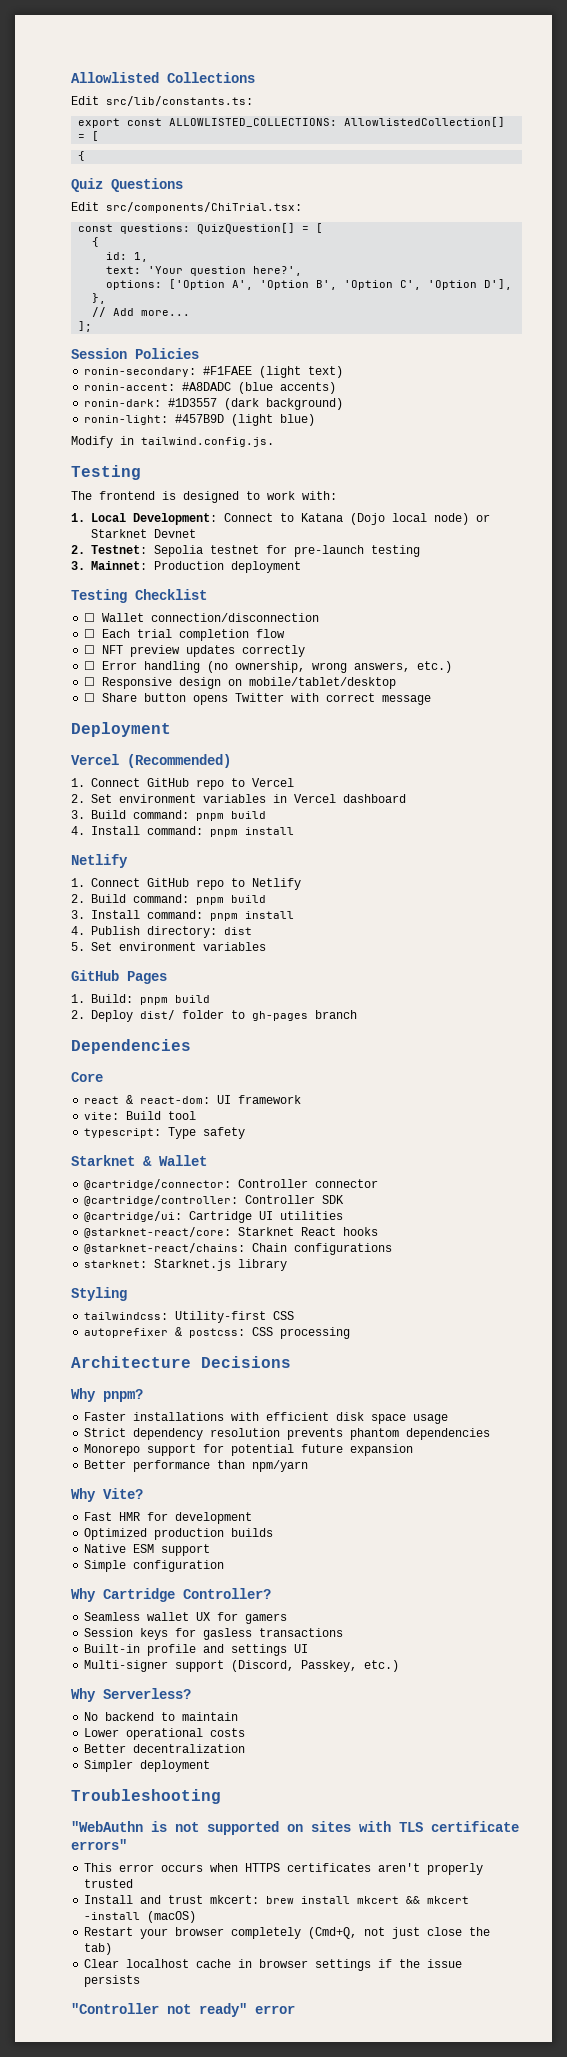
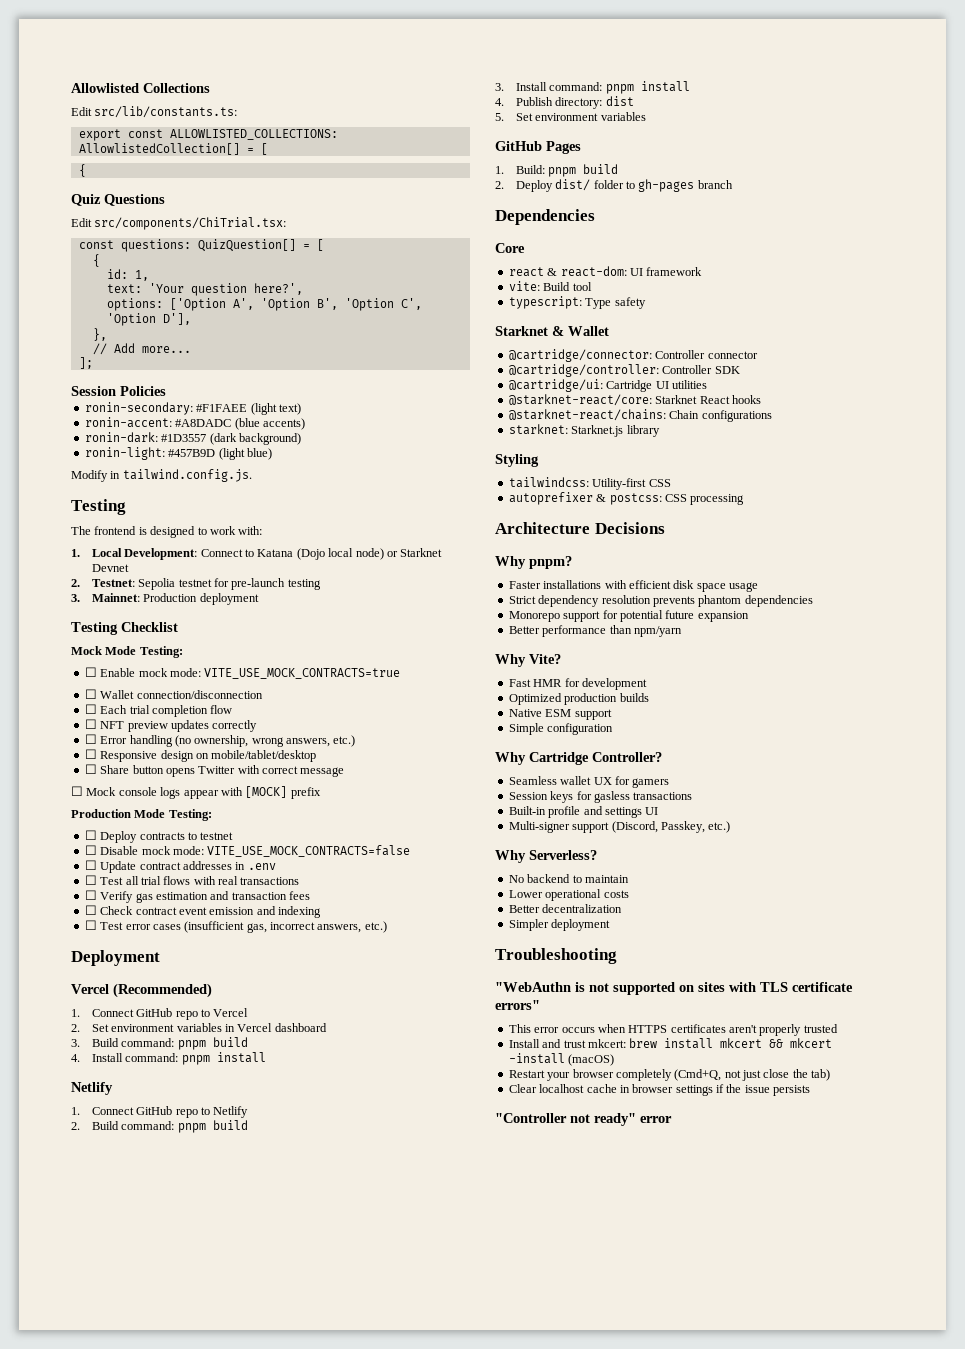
(207, 594) none -> [71,646,183,658] [84,667,401,679] // Mock Mode Testing: // ☐ Enable mock mode: VITE_USE_MOCK_CONTRACTS=true
(432, 700) none -> [71,786,321,799] [71,809,212,821] [84,830,234,843] [84,845,411,857] [84,860,276,873] [84,875,300,885] [84,890,310,903] [84,905,321,918] [84,920,387,933] // ☐ Mock console logs appear with [MOCK] prefix // Production Mode Testing: // ☐ Deploy contracts to testnet // ☐ Disable mock mode: VITE_USE_MOCK_CONTRACTS=false // ☐ Update contract addresses in .env // ☐ Test all trial flows with real transactions // ☐ Verify gas estimation and transaction fees // ☐ Check contract event emission and indexing // ☐ Test error cases (insufficient gas, incorrect answers, etc.)

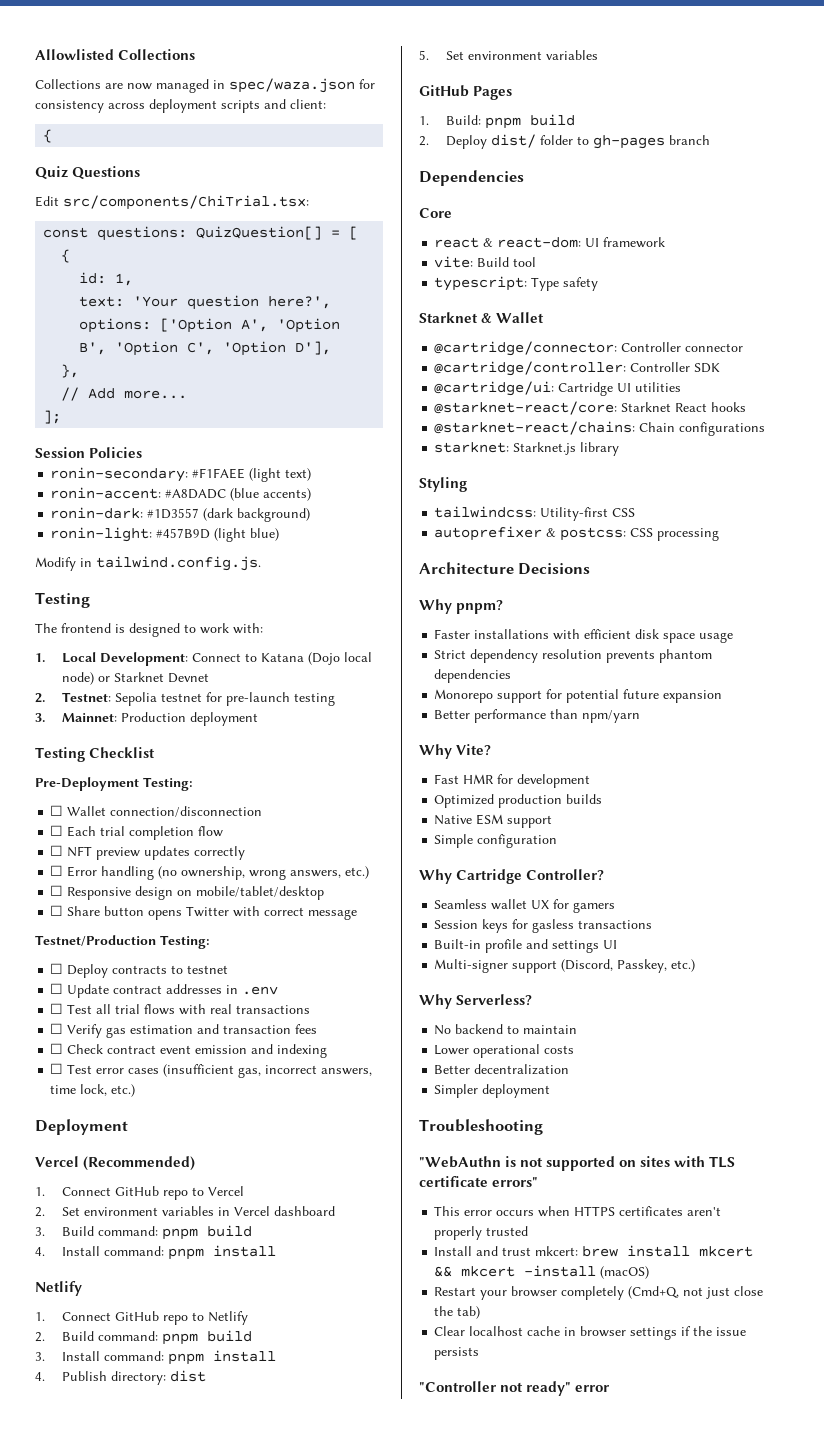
[71,106,238,118] [78,129,338,141] [78,143,268,155] Edit src/lib/constants.ts: // export const ALLOWLISTED_COLLECTIONS: AllowlistedCollection[] = [ -> [35,78,375,93] [35,99,326,113] Collections are now managed in spec/waza.json for consistency across deployment scripts and client:
[71,646,183,658] [84,667,401,679] Mock Mode Testing: // ☐ Enable mock mode: VITE_USE_MOCK_CONTRACTS=true -> [35,777,193,791] Pre-Deployment Testing:
[71,786,321,799] [71,809,166,818] ☐ Mock console logs appear with [MOCK] prefix // Production Mode -> [35,935,156,946] Testnet/Production
[84,845,411,857] // ☐ Disable mock mode: VITE_USE_MOCK_CONTRACTS=false -> (229, 969) none
(362, 928) none -> [50,1084,108,1096] time lock,

